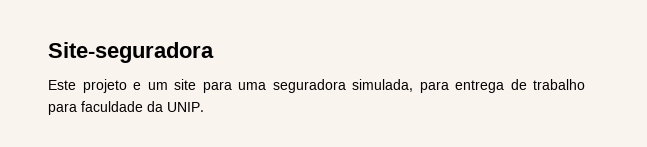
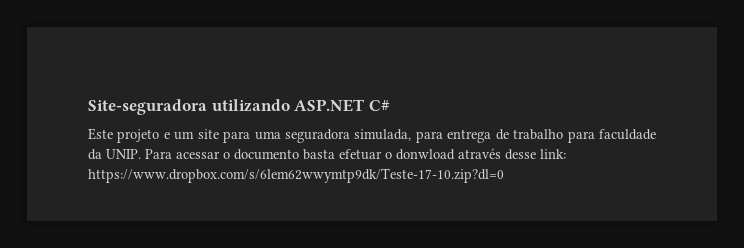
(214, 52) none -> [211,99,390,112] utilizando ASP.NET C#
(204, 107) none -> [145,148,566,160] [88,168,504,183] Para acessar o documento basta efetuar o donwload através desse link: https://www.dropbox.com/s/6lem62wwymtp9dk/Teste-17-10.zip?dl=0

